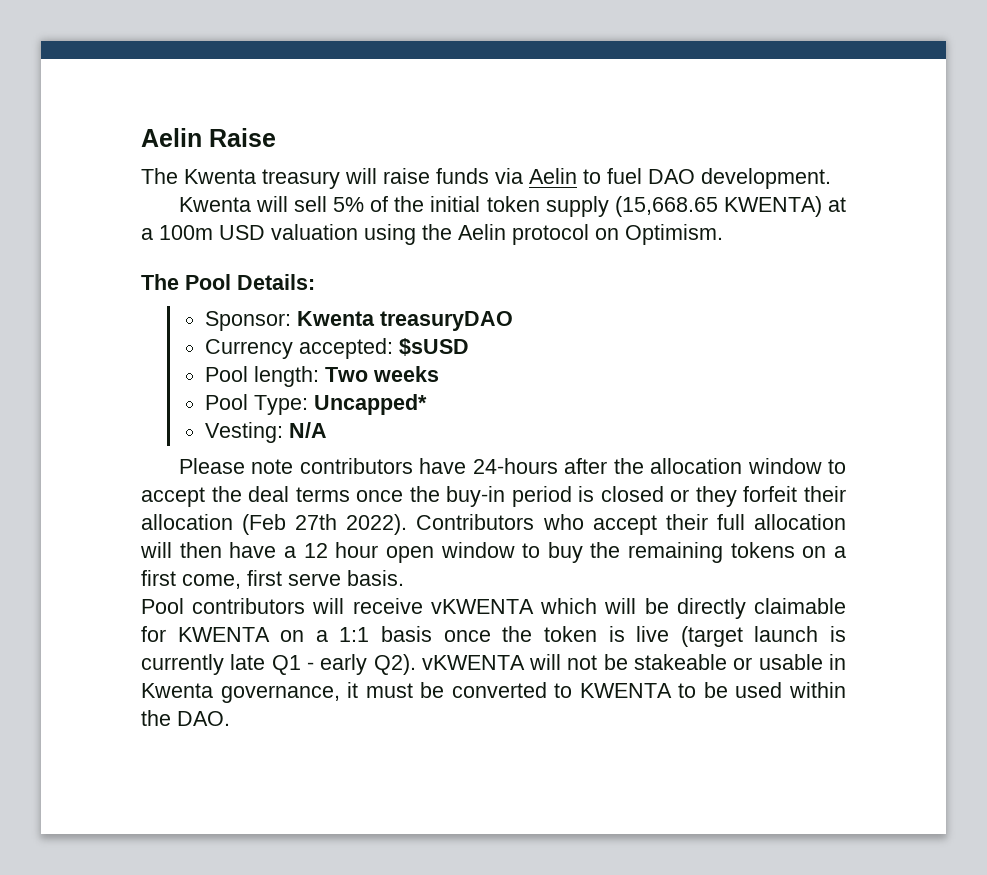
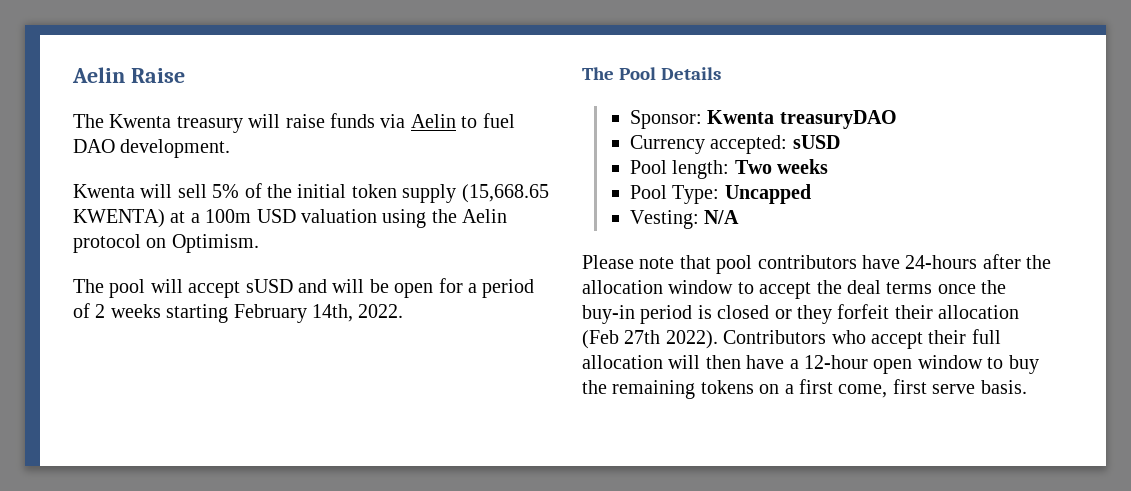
(723, 234) none -> [73,278,535,298] [73,303,404,323] // The pool will accept sUSD and will be open for a period of 2 weeks starting February 14th, 2022.
[237,274,315,290] Details: -> [661,67,722,80] Details
[399,338,470,356] $sUSD -> [792,135,840,149] sUSD
[314,394,428,415] Uncapped* -> [724,184,811,204] Uncapped
(294, 466) none -> [679,255,753,274] that pool
[303,542,379,558] 12 hour -> [804,355,868,369] 12-hour
[141,598,846,619] [141,626,847,647] [141,654,846,675] [141,682,846,703] [141,710,230,726] // Pool contributors will receive vKWENTA which will be directly claimable for KWENTA on a 1:1 basis once the token is live (target launch is currently late Q1 - early Q2). vKWENTA will not be stakeable or usable in Kwenta governance, it must be converted to KWENTA to be used within the DAO. -> (1027, 387) none

